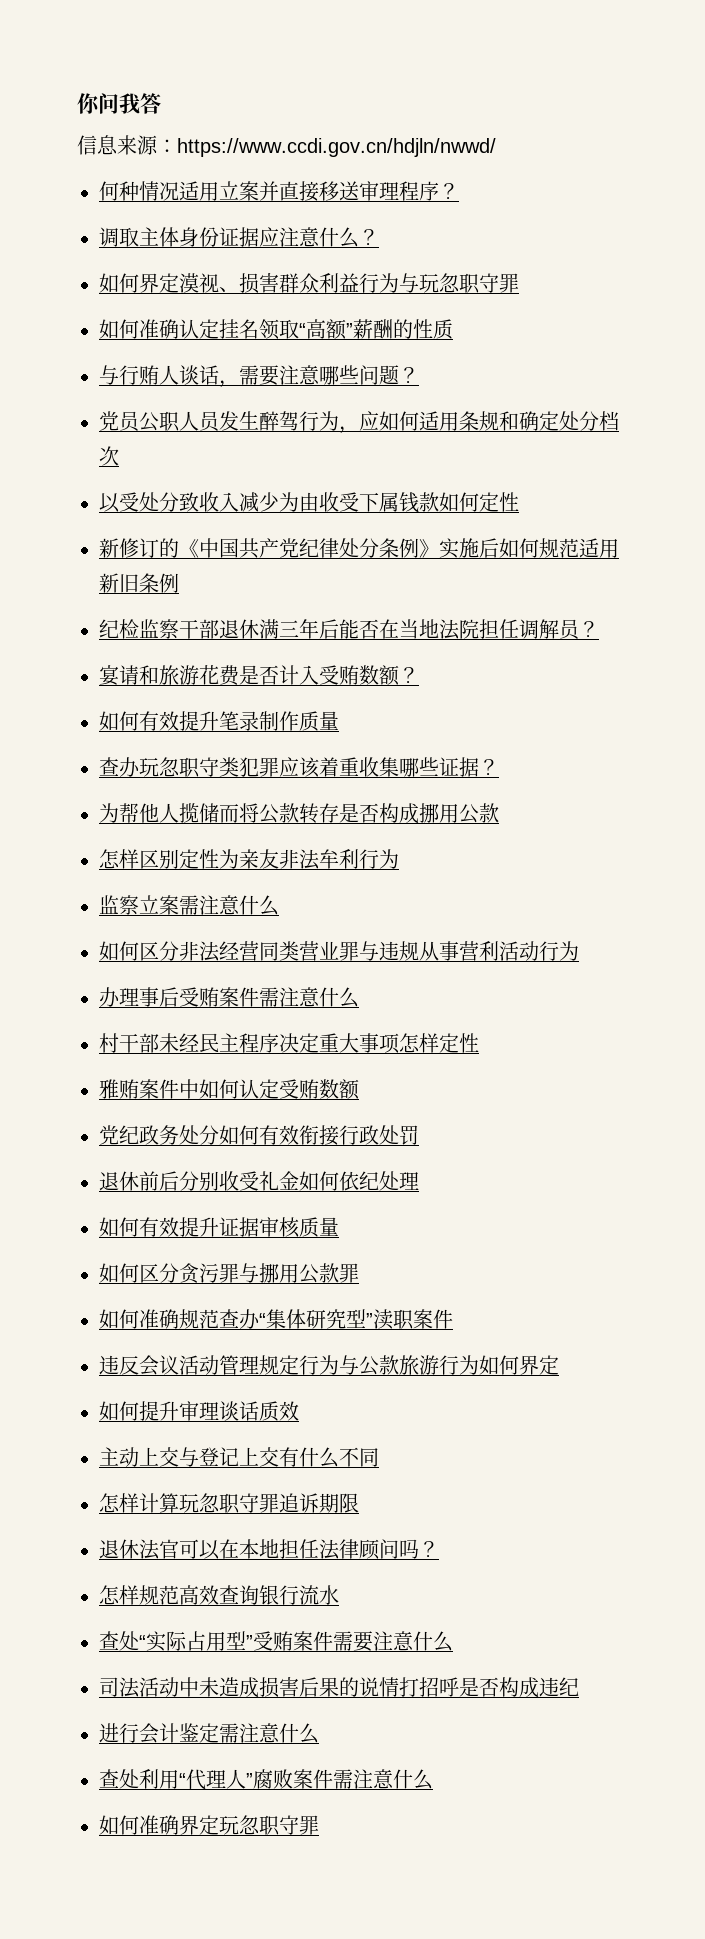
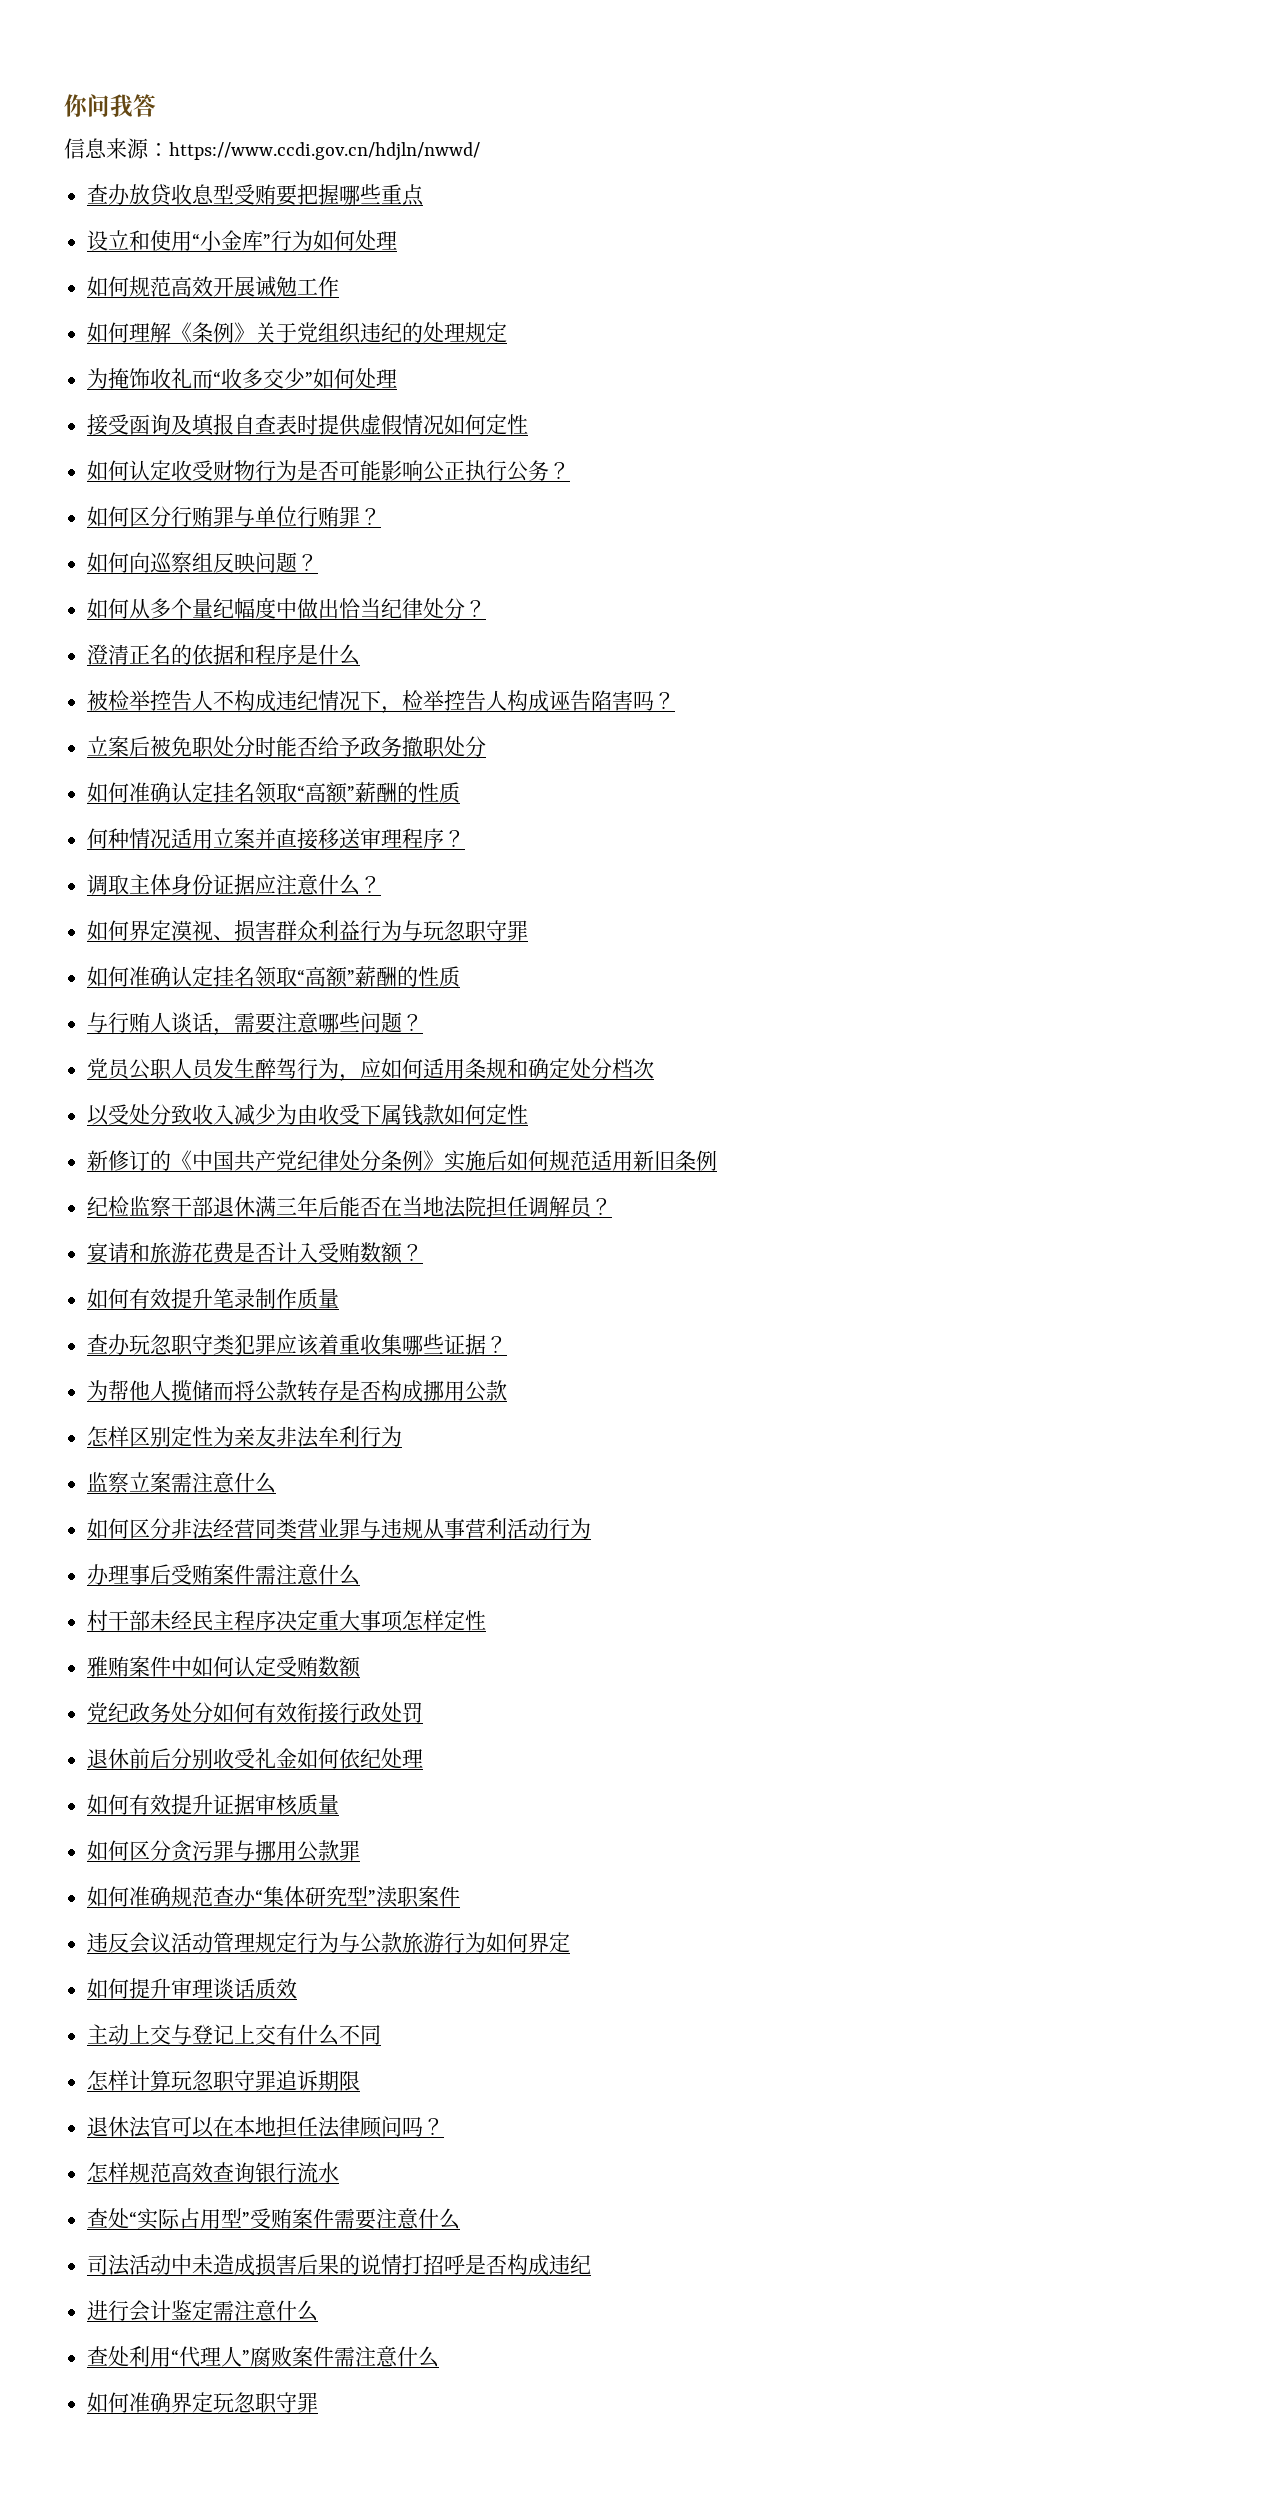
(496, 147) none -> [87,184,425,206] [87,230,398,251] [87,276,340,297] [87,322,508,344] [87,368,398,389] [87,414,529,436] [87,460,571,482] [87,506,382,527] [87,552,319,573] [87,597,487,619] [87,644,361,666] [87,690,676,714] [87,736,487,758] [87,782,461,804] // 查办放贷收息型受贿要把握哪些重点 // 设立和使用“小金库”行为如何处理 // 如何规范高效开展诫勉工作 // 如何理解《条例》关于党组织违纪的处理规定 // 为掩饰收礼而“收多交少”如何处理 // 接受函询及填报自查表时提供虚假情况如何定性 // 如何认定收受财物行为是否可能影响公正执行公务？ // 如何区分行贿罪与单位行贿罪？ // 如何向巡察组反映问题？ // 如何从多个量纪幅度中做出恰当纪律处分？ // 澄清正名的依据和程序是什么 // 被检举控告人不构成违纪情况下，检举控告人构成诬告陷害吗？ // 立案后被免职处分时能否给予政务撤职处分 // 如何准确认定挂名领取“高额”薪酬的性质

